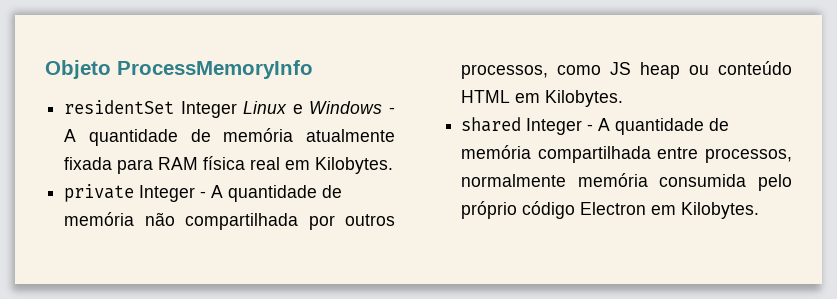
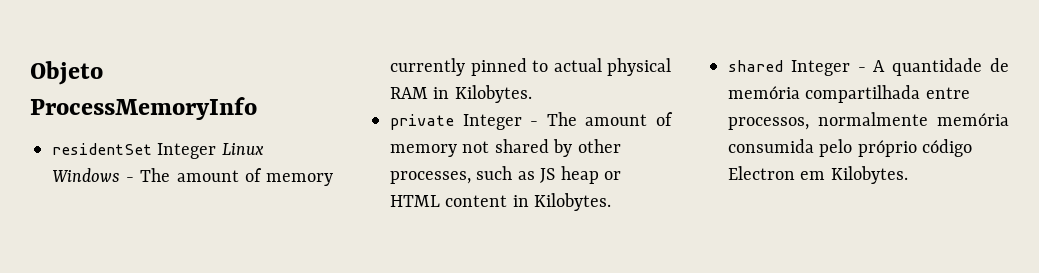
[292,104,303,114] e -> (264, 149) none
[64,128,395,146] [64,156,394,174] [64,184,343,202] [64,212,395,230] [461,61,792,79] [461,90,541,103] A quantidade de memória atualmente fixada para RAM física real em Kilobytes. // private Integer - A quantidade de memória não compartilhada por outros processos, como JS heap ou conteúdo HTML em -> [140,168,333,186] [390,58,671,76] [390,85,532,103] [390,112,673,130] [390,139,621,157] [390,166,621,184] [390,195,529,207] The amount of memory currently pinned to actual physical RAM in Kilobytes. // private Integer - The amount of memory not shared by other processes, such as JS heap or HTML content in

